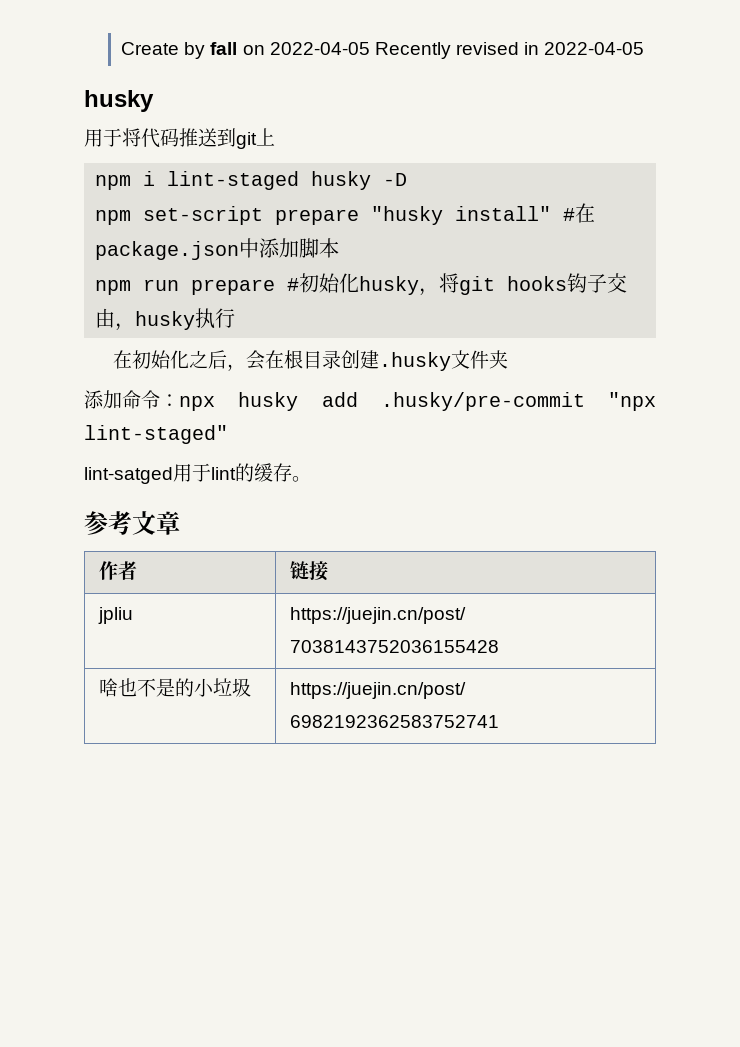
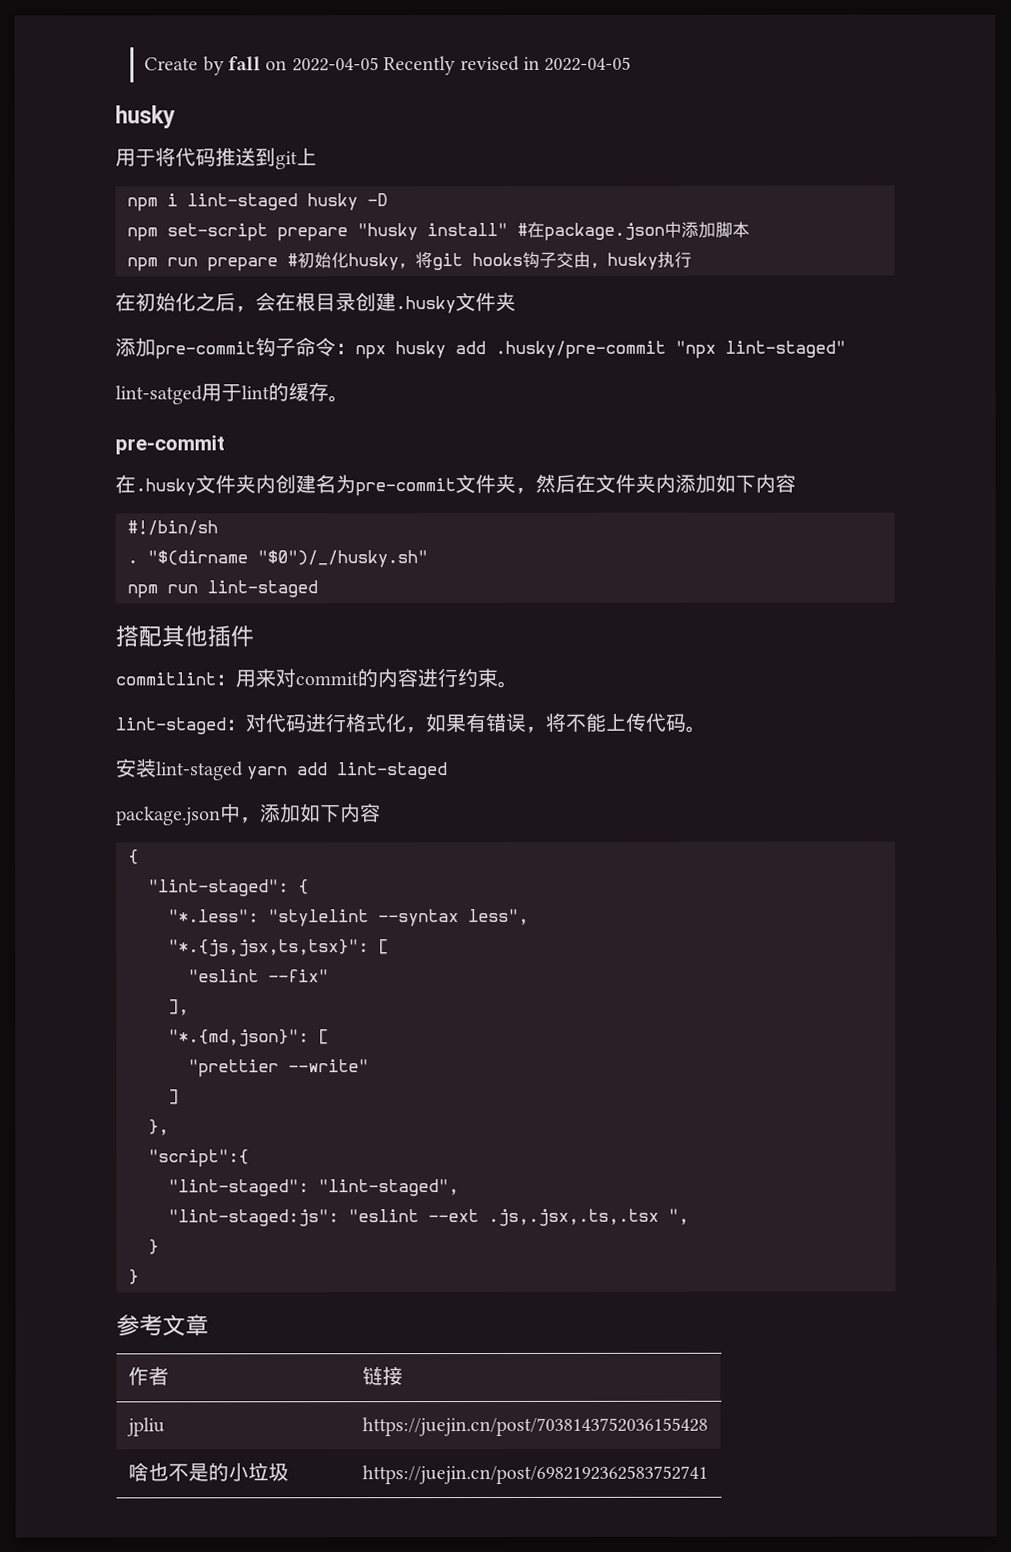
(122, 399) none -> [155,337,296,360] pre-commit钩子
(311, 479) none -> [115,435,225,455] [115,473,796,497] [127,520,218,536] [127,550,428,568] [127,580,318,599] [115,625,254,648] [115,668,518,689] [115,712,706,735] [115,758,449,781] [116,803,381,826] [128,849,139,865] [148,879,309,897] [168,908,529,927] [168,939,389,957] [188,969,329,983] [168,999,189,1016] [168,1029,329,1047] [188,1059,369,1078] [168,1089,179,1105] [148,1119,169,1136] [148,1149,249,1168] [168,1179,459,1197] [168,1208,689,1227] [148,1239,159,1255] [128,1269,139,1285] // pre-commit // 在.husky文件夹内创建名为pre-commit文件夹，然后在文件夹内添加如下内容 // #!/bin/sh // . "$(dirname "$0")/_/husky.sh" // npm run lint-staged // 搭配其他插件 // commitlint：用来对commit的内容进行约束。 // lint-staged：对代码进行格式化，如果有错误，将不能上传代码。 // 安装lint-staged yarn add lint-staged // package.json中，添加如下内容 // { // "lint-staged": { // "*.less": "stylelint --syntax less", // "*.{js,jsx,ts,tsx}": [ // "eslint --fix" // ], // "*.{md,json}": [ // "prettier --write" // ] // }, // "script":{ // "lint-staged": "lint-staged", // "lint-staged:js": "eslint --ext .js,.jsx,.ts,.tsx ", // } // }

